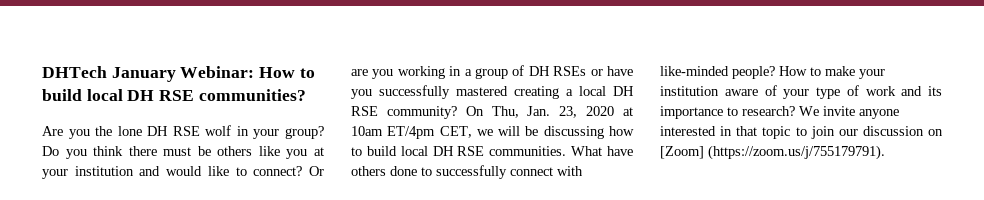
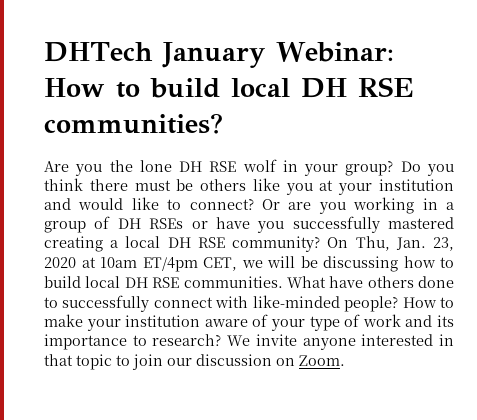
[660,145,885,160] [Zoom] (https://zoom.us/j/755179791). -> [299,355,345,366] Zoom.

